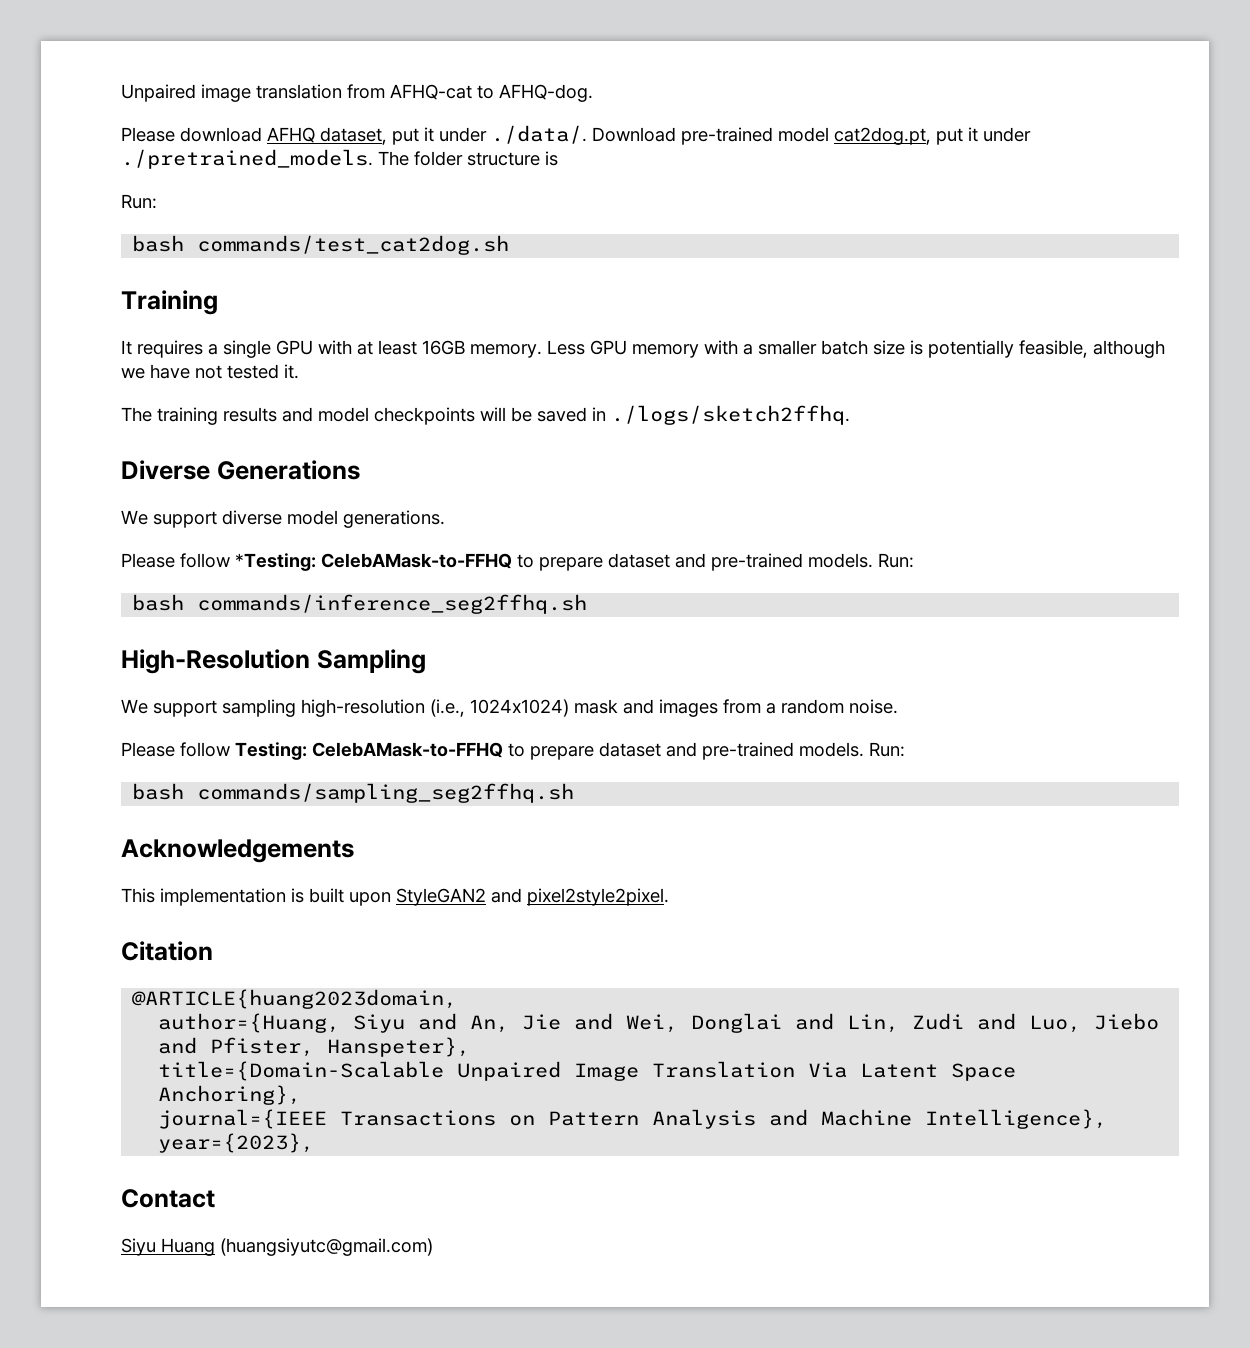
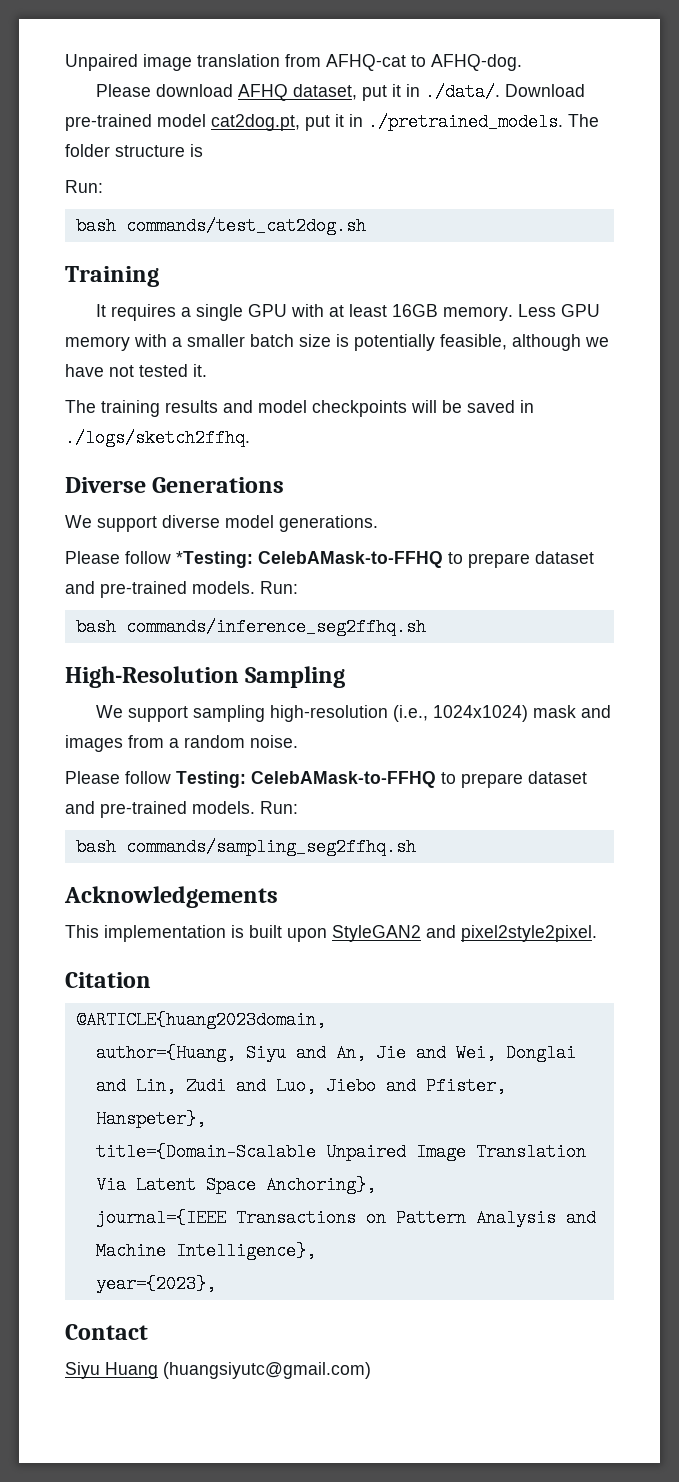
[439,127,487,142] under -> [406,84,421,97] in
[983,127,1031,142] under -> [349,114,363,127] in

